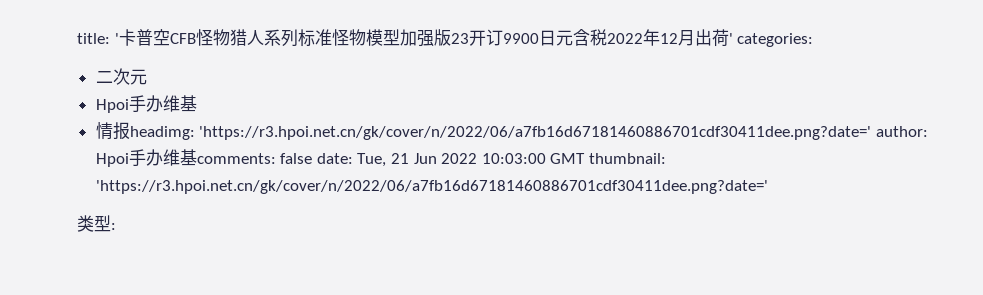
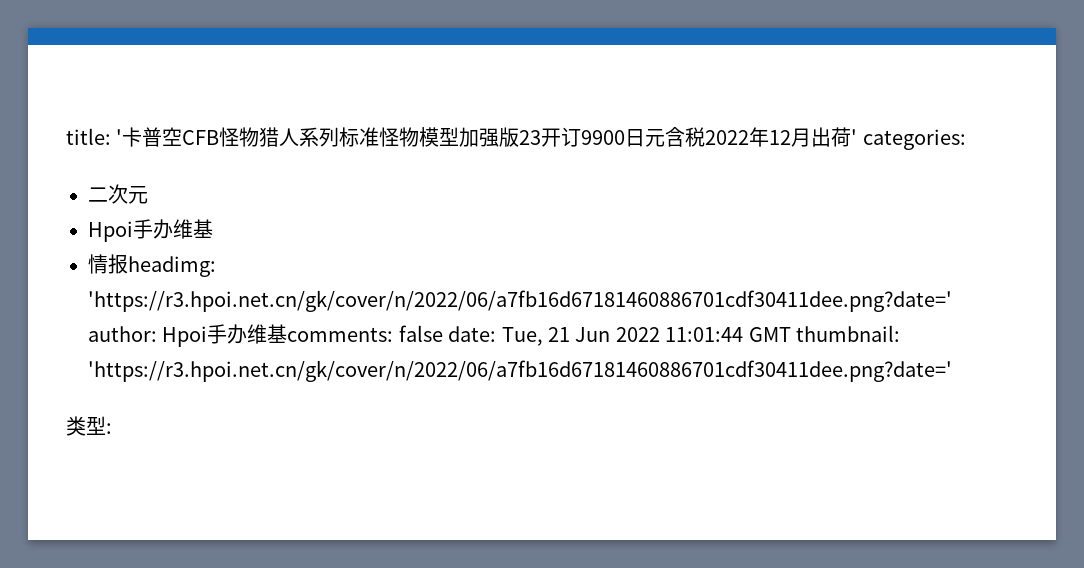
[481,153,546,164] 10:03:00 -> [665,327,744,342] 11:01:44

